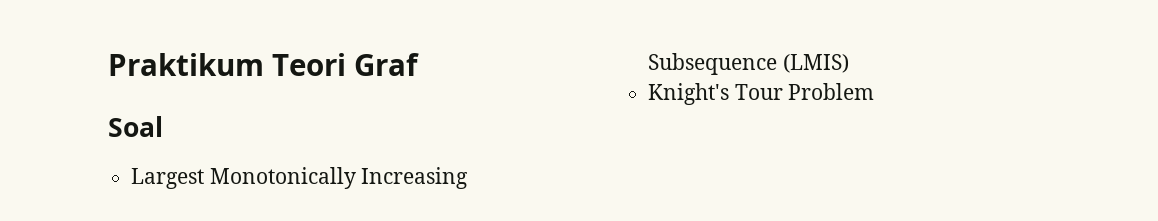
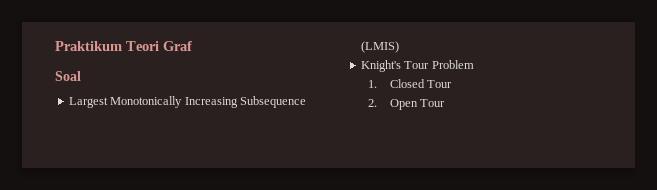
(875, 91) none -> [368,79,453,88] [368,99,446,110] // 1. Closed Tour // 2. Open Tour

